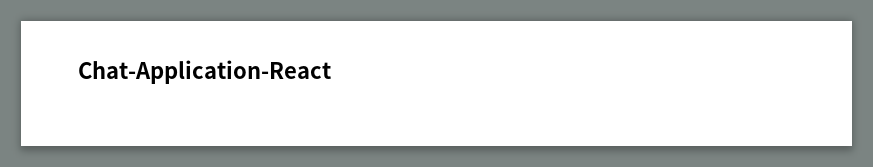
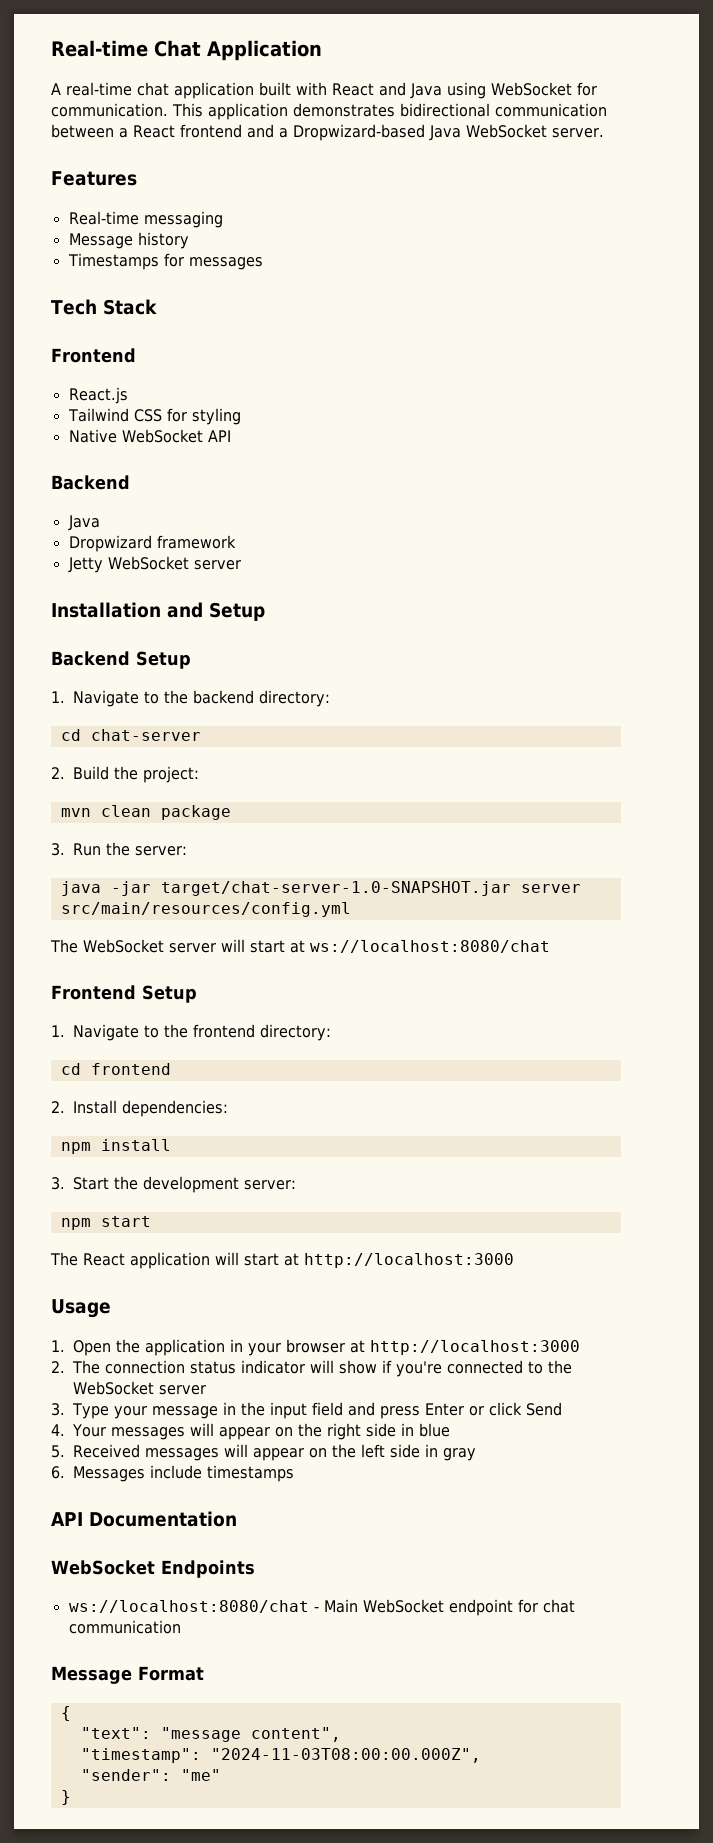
[78,60,331,84] Chat-Application-React -> [51,40,322,61] [51,82,597,99] [51,103,607,120] [51,124,604,141] [51,171,137,186] [68,211,223,228] [68,232,189,249] [67,253,263,270] [51,299,157,315] [51,348,136,363] [68,387,128,404] [67,408,241,425] [68,429,231,443] [51,475,130,490] [67,515,100,531] [68,535,236,552] [67,556,241,573] [51,602,265,621] [51,651,191,669] [51,690,330,707] [60,729,201,741] [51,766,199,783] [60,805,231,820] [51,842,187,856] [60,881,581,896] [60,902,351,917] [50,939,550,953] [51,985,197,1003] [51,1024,331,1041] [60,1063,171,1075] [51,1100,228,1117] [60,1139,171,1154] [51,1176,296,1193] [60,1216,151,1230] [50,1252,514,1269] [51,1299,111,1318] [51,1339,580,1356] [51,1360,572,1377] [73,1381,206,1395] [51,1402,562,1419] [51,1423,450,1440] [51,1444,476,1461] [51,1465,294,1482] [51,1511,237,1527] [51,1560,255,1578] [68,1599,575,1616] [68,1620,181,1634] [51,1666,204,1684] [60,1706,71,1721] [80,1727,341,1742] [80,1748,481,1763] [80,1769,221,1781] [60,1790,71,1805] Real-time Chat Application // A real-time chat application built with React and Java using WebSocket for communication. This application demonstrates bidirectional communication between a React frontend and a Dropwizard-based Java WebSocket server. // Features // Real-time messaging // Message history // Timestamps for messages // Tech Stack // Frontend // React.js // Tailwind CSS for styling // Native WebSocket API // Backend // Java // Dropwizard framework // Jetty WebSocket server // Installation and Setup // Backend Setup // 1. Navigate to the backend directory: // cd chat-server // 2. Build the project: // mvn clean package // 3. Run the server: // java -jar target/chat-server-1.0-SNAPSHOT.jar server src/main/resources/config.yml // The WebSocket server will start at ws://localhost:8080/chat // Frontend Setup // 1. Navigate to the frontend directory: // cd frontend // 2. Install dependencies: // npm install // 3. Start the development server: // npm start // The React application will start at http://localhost:3000 // Usage // 1. Open the application in your browser at http://localhost:3000 // 2. The connection status indicator will show if you're connected to the WebSocket server // 3. Type your message in the input field and press Enter or click Send // 4. Your messages will appear on the right side in blue // 5. Received messages will appear on the left side in gray // 6. Messages include timestamps // API Documentation // WebSocket Endpoints // ws://localhost:8080/chat - Main WebSocket endpoint for chat communication // Message Format // { // "text": "message content", // "timestamp": "2024-11-03T08:00:00.000Z", // "sender": "me" // }

